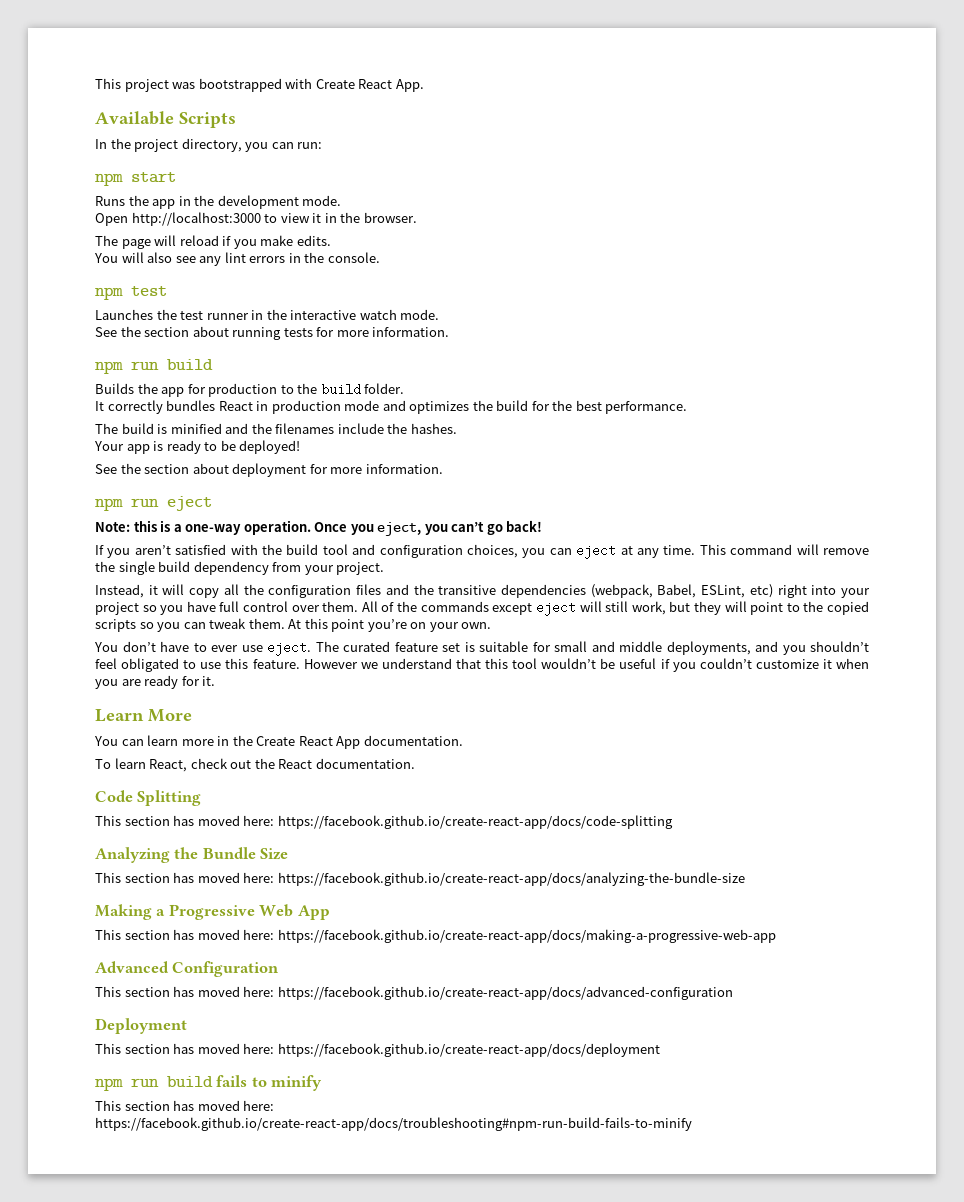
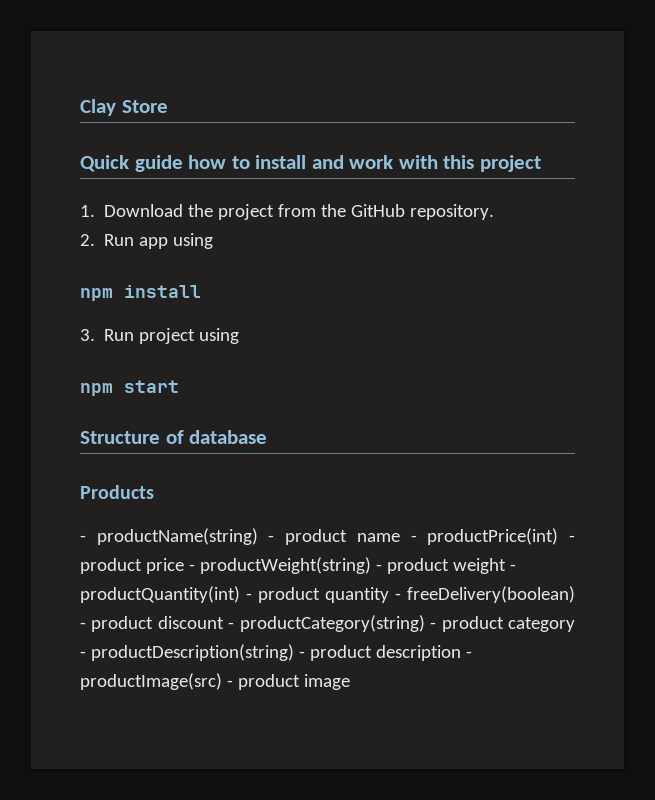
[95,78,424,92] [95,111,236,128] [95,138,323,152] [95,172,176,186] [95,195,342,209] [95,212,417,226] [95,235,331,249] [94,252,380,266] [95,286,167,300] [95,309,440,320] [95,326,450,340] [95,359,213,374] [95,383,405,397] [95,400,688,414] [95,423,457,434] [94,440,301,454] [95,463,443,477] [95,496,212,511] [95,520,543,536] [95,544,869,559] [95,561,385,575] [95,584,870,598] [95,601,869,616] [95,618,492,632] [94,641,869,656] [95,658,870,672] [95,675,216,689] [95,709,192,722] [94,735,463,749] [95,758,415,772] [95,790,202,806] [95,815,673,829] [95,847,289,863] [95,872,745,886] [95,904,330,920] [95,929,776,943] [95,961,280,977] [95,986,733,1000] [95,1018,187,1034] [95,1043,660,1057] [95,1075,323,1091] [95,1100,275,1111] [95,1117,692,1131] This project was bootstrapped with Create React App. // Available Scripts // In the project directory, you can run: // npm start // Runs the app in the development mode. // Open http://localhost:3000 to view it in the browser. // The page will reload if you make edits. // You will also see any lint errors in the console. // npm test // Launches the test runner in the interactive watch mode. // See the section about running tests for more information. // npm run build // Builds the app for production to the build folder. // It correctly bundles React in production mode and optimizes the build for the best performance. // The build is minified and the filenames include the hashes. // Your app is ready to be deployed! // See the section about deployment for more information. // npm run eject // Note: this is a one-way operation. Once you eject, you can’t go back! // If you aren’t satisfied with the build tool and configuration choices, you can eject at any time. This command will remove the single build dependency from your project. // Instead, it will copy all the configuration files and the transitive dependencies (webpack, Babel, ESLint, etc) right into your project so you have full control over them. All of the commands except eject will still work, but they will point to the copied scripts so you can tweak them. At this point you’re on your own. // You don’t have to ever use eject. The curated feature set is suitable for small and middle deployments, and you shouldn’t feel obligated to use this feature. However we understand that this tool wouldn’t be useful if you couldn’t customize it when you are ready for it. // Learn More // You can learn more in the Create React App documentation. // To learn React, check out the React documentation. // Code Splitting // This section has moved here: https://facebook.github.io/create-react-app/docs/code-splitting // Analyzing the Bundle Size // This section has moved here: https://facebook.github.io/create-react-app/docs/analyzing-the-bundle-size // Making a Progressive Web App // This section has moved here: https://facebook.github.io/create-react-app/docs/making-a-progressive-web-app // Advanced Configuration // This section has moved here: https://facebook.github.io/create-react-app/docs/advanced-configuration // Deployment // This section has moved here: https://facebook.github.io/create-react-app/docs/deployment // npm run build fails to minify // This section has moved here: https://facebook.github.io/create-react-app/docs/troubleshooting#npm-run-build-fails-to-minify -> [80,99,168,116] [80,155,541,172] [80,204,495,220] [80,233,214,249] [80,285,201,301] [80,328,240,344] [80,380,179,396] [80,430,268,444] [80,485,154,499] [80,528,575,545] [80,557,516,574] [80,586,575,603] [80,615,575,632] [80,644,472,661] [80,673,350,690] Clay Store // Quick guide how to install and work with this project // 1. Download the project from the GitHub repository. // 2. Run app using // npm install // 3. Run project using // npm start // Structure of database // Products // - productName(string) - product name - productPrice(int) - product price - productWeight(string) - product weight - productQuantity(int) - product quantity - freeDelivery(boolean) - product discount - productCategory(string) - product category - productDescription(string) - product description - productImage(src) - product image

